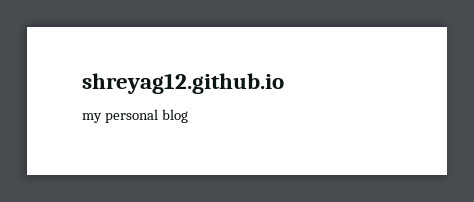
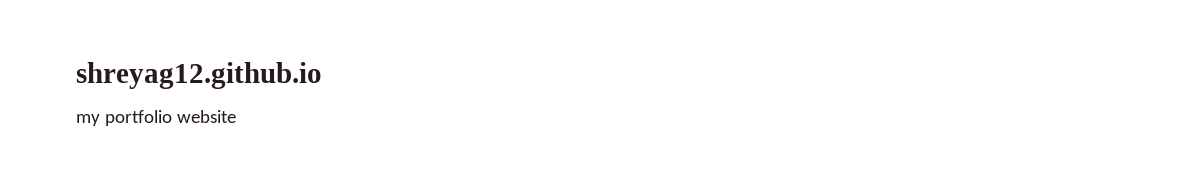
[104,109,188,123] personal blog -> [104,110,236,126] portfolio website

